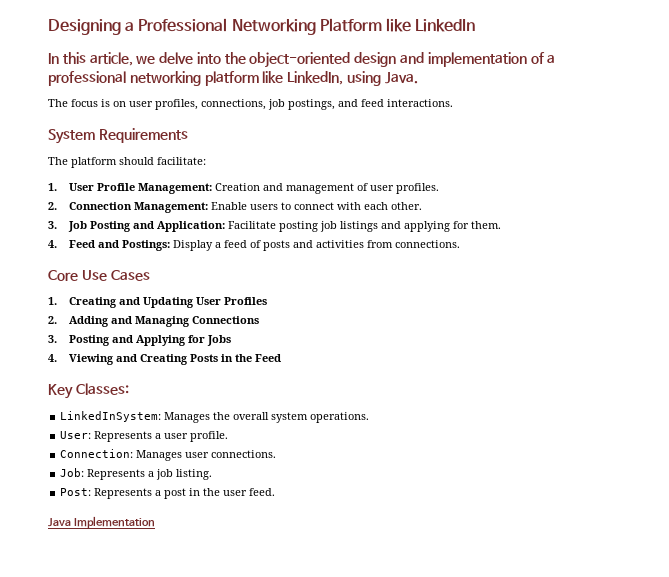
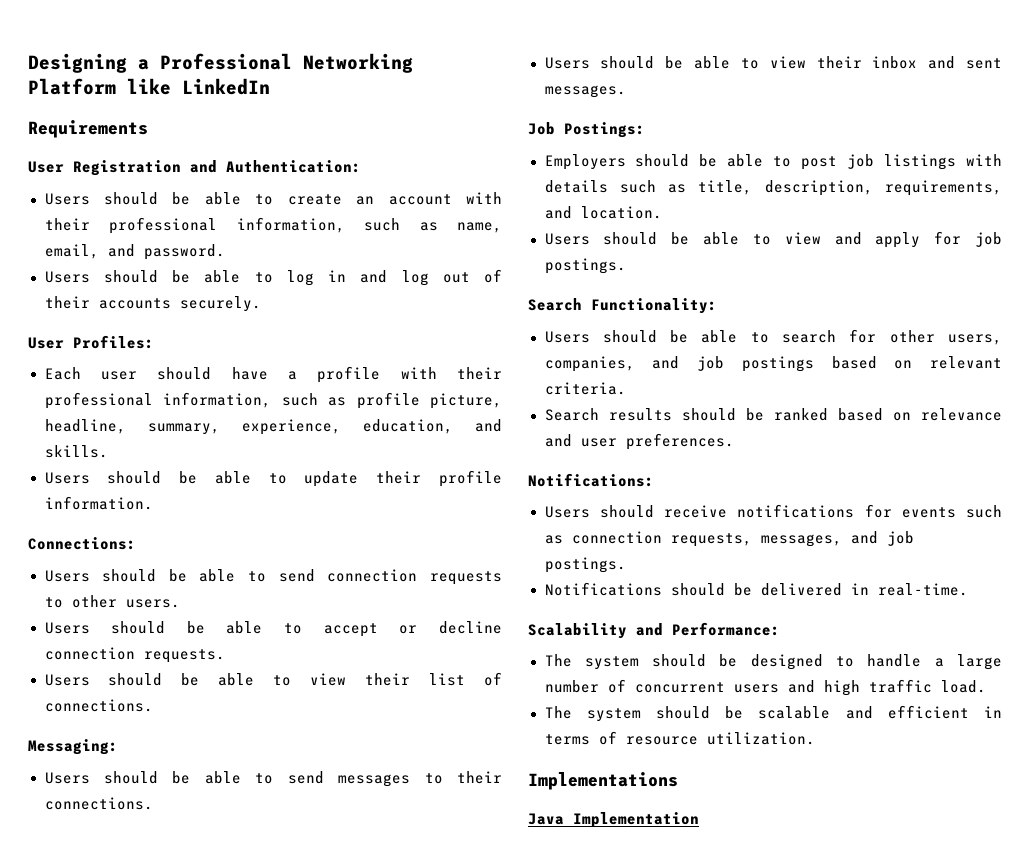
[48,52,556,68] [48,71,418,86] [48,99,453,110] [48,128,188,144] [48,157,206,168] [48,183,440,194] [48,202,423,213] [48,221,502,232] [48,240,461,251] [48,270,150,281] [48,297,268,308] [48,316,260,327] [48,335,232,346] [48,354,282,365] [48,383,129,399] [60,411,370,423] [60,431,229,442] [60,449,277,461] [60,468,213,480] [60,488,276,499] In this article, we delve into the object-oriented design and implementation of a professional networking platform like LinkedIn, using Java. // The focus is on user profiles, connections, job postings, and feed interactions. // System Requirements // The platform should facilitate: // 1. User Profile Management: Creation and management of user profiles. // 2. Connection Management: Enable users to connect with each other. // 3. Job Posting and Application: Facilitate posting job listings and applying for them. // 4. Feed and Postings: Display a feed of posts and activities from connections. // Core Use Cases // 1. Creating and Updating User Profiles // 2. Adding and Managing Connections // 3. Posting and Applying for Jobs // 4. Viewing and Creating Posts in the Feed // Key Classes: // LinkedInSystem: Manages the overall system operations. // User: Represents a user profile. // Connection: Manages user connections. // Job: Represents a job listing. // Post: Represents a post in the user feed. -> [28,120,148,138] [28,160,361,176] [44,192,502,205] [44,217,502,234] [44,244,225,260] [44,269,502,286] [44,296,261,312] [28,335,154,349] [44,366,502,383] [44,392,502,409] [44,419,502,435] [44,445,108,458] [44,470,502,487] [44,496,153,510] [28,537,136,550] [44,569,502,585] [44,595,180,608] [44,621,503,637] [44,647,225,663] [44,672,502,686] [44,699,153,712] [28,739,118,755] [44,771,502,787] [44,797,153,810] [544,56,1002,69] [544,85,626,98] [528,122,645,138] [544,154,1002,170] [544,180,1002,196] [544,206,662,219] [544,231,1002,248] [544,258,626,274] [528,298,717,314] [544,329,1002,345] [544,356,1002,372] [544,382,626,395] [544,408,1002,421] [544,433,734,450] [528,473,654,487] [544,504,1002,518] [544,531,914,547] [544,557,626,573] [544,582,968,596] [528,622,780,639] [544,654,1002,670] [544,679,986,696] [544,705,1002,722] [544,731,815,745] [528,772,678,790] Requirements // User Registration and Authentication: // Users should be able to create an account with their professional information, such as name, email, and password. // Users should be able to log in and log out of their accounts securely. // User Profiles: // Each user should have a profile with their professional information, such as profile picture, headline, summary, experience, education, and skills. // Users should be able to update their profile information. // Connections: // Users should be able to send connection requests to other users. // Users should be able to accept or decline connection requests. // Users should be able to view their list of connections. // Messaging: // Users should be able to send messages to their connections. // Users should be able to view their inbox and sent messages. // Job Postings: // Employers should be able to post job listings with details such as title, description, requirements, and location. // Users should be able to view and apply for job postings. // Search Functionality: // Users should be able to search for other users, companies, and job postings based on relevant criteria. // Search results should be ranked based on relevance and user preferences. // Notifications: // Users should receive notifications for events such as connection requests, messages, and job postings. // Notifications should be delivered in real-time. // Scalability and Performance: // The system should be designed to handle a large number of concurrent users and high traffic load. // The system should be scalable and efficient in terms of resource utilization. // Implementations

